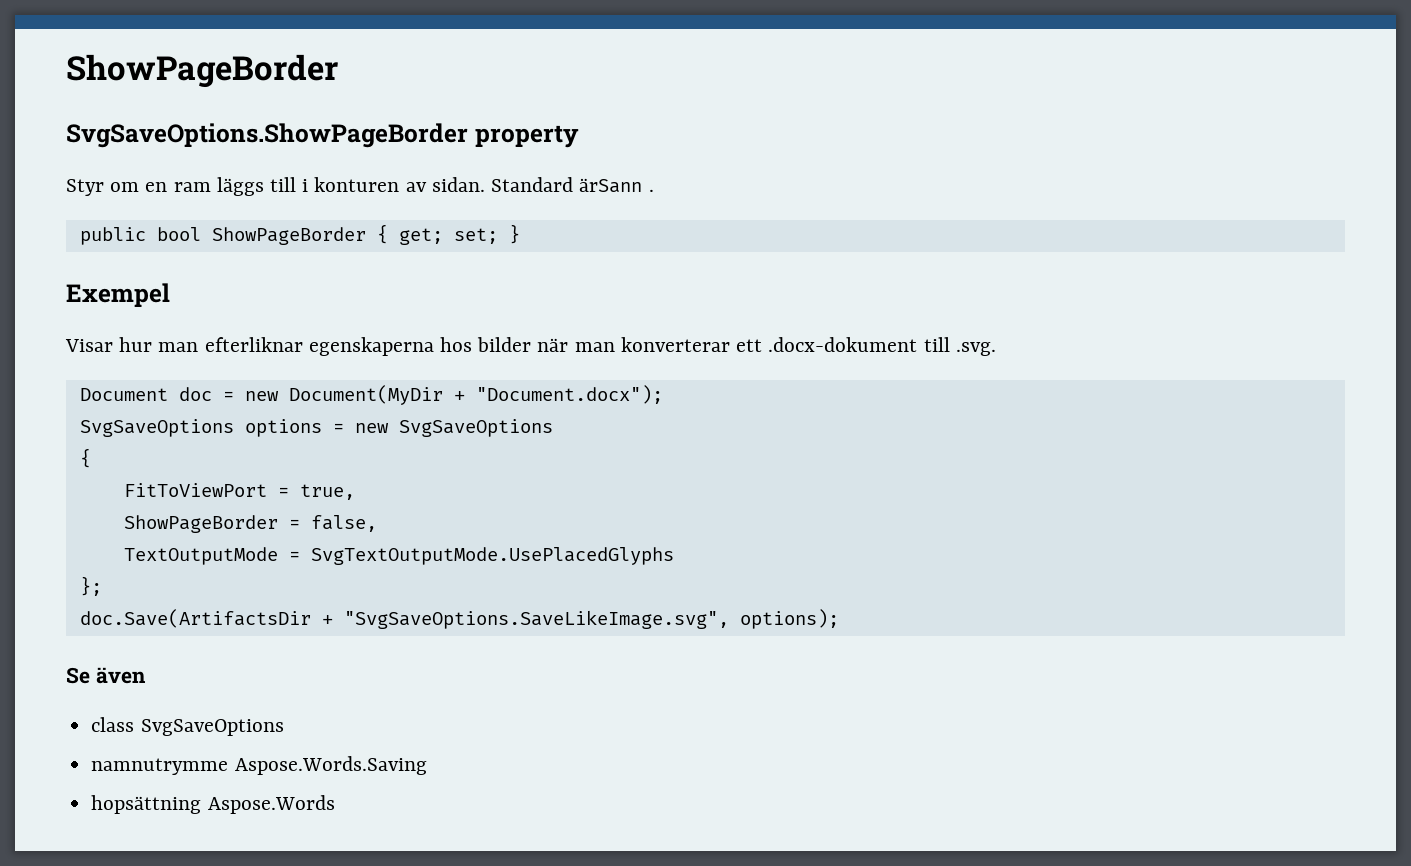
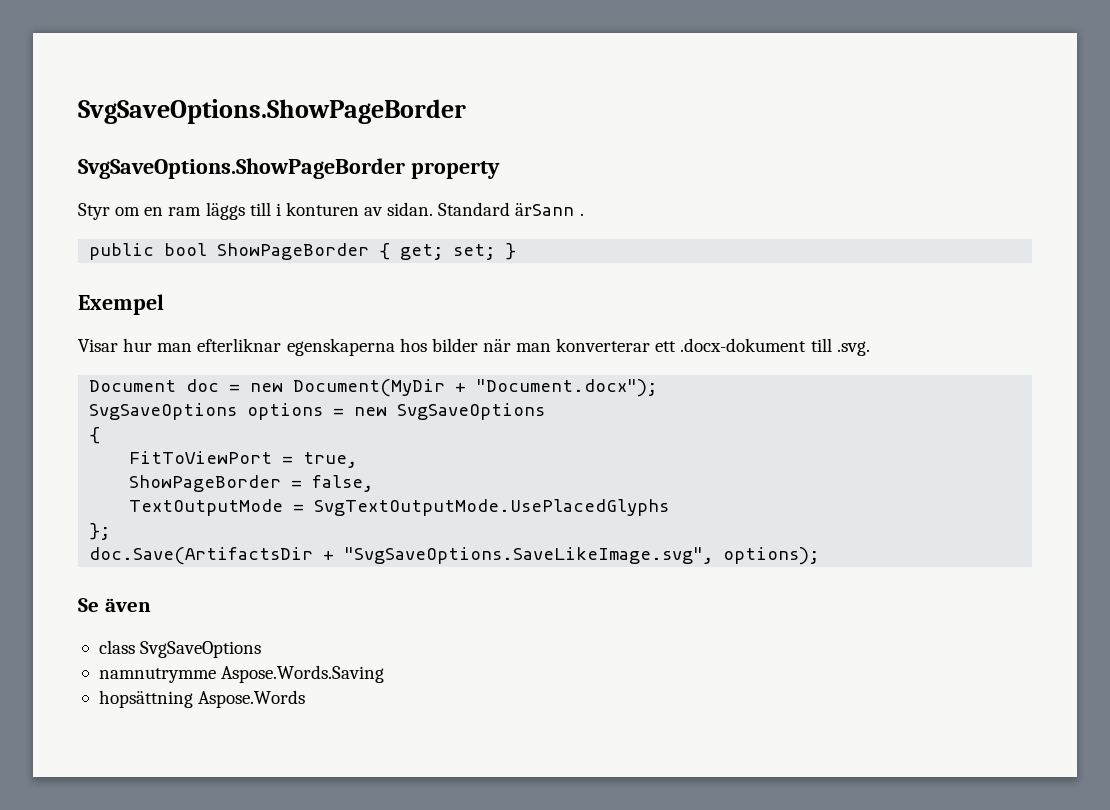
[66,54,338,88] ShowPageBorder -> [78,99,466,124] SvgSaveOptions.ShowPageBorder

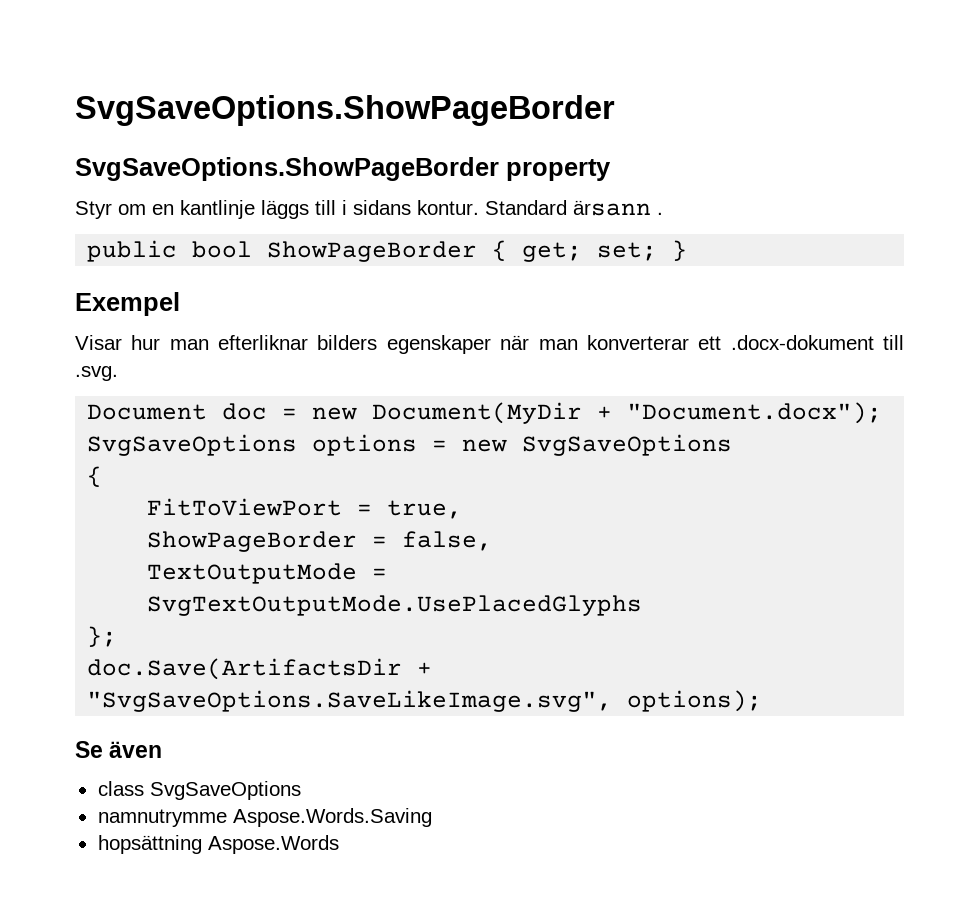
[168,207,202,216] ram -> [180,200,255,219] kantlinje
[285,202,575,216] konturen av sidan. Standard ärSann -> [353,200,651,216] sidans kontur. Standard ärsann
[286,338,478,356] egenskaperna hos bilder -> [317,335,491,354] bilders egenskaper

